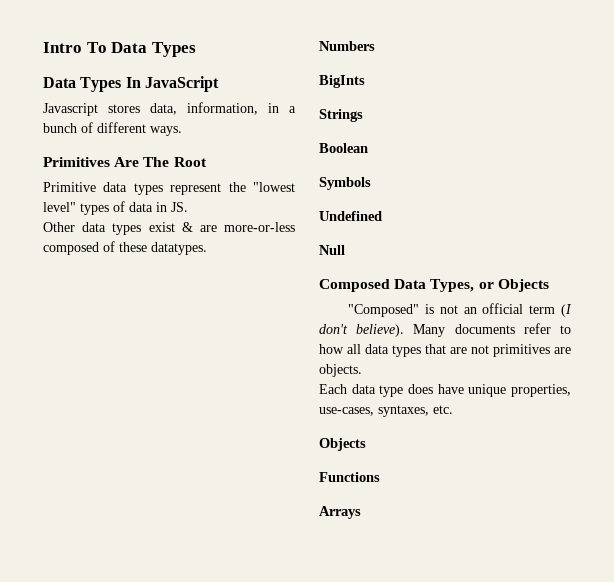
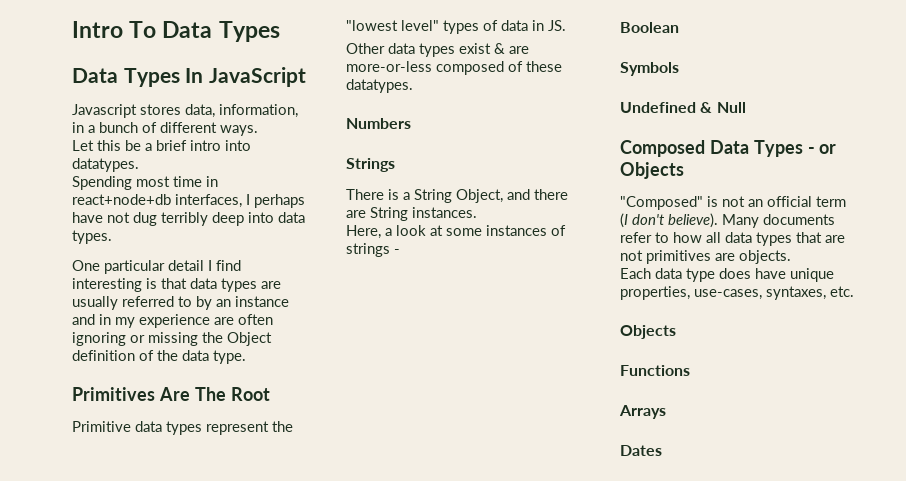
(182, 131) none -> [72,140,251,151] [72,158,139,172] [72,176,218,190] [72,194,305,208] [72,212,305,226] [72,230,112,244] [72,260,241,274] [72,278,281,292] [72,296,289,310] [72,314,273,328] [72,332,272,346] [72,350,246,364] // Let this be a brief intro into datatypes. // Spending most time in react+node+db interfaces, I perhaps have not dug terribly deep into data types. // One particular detail I find interesting is that data types are usually referred to by an instance and in my experience are often ignoring or missing the Object definition of the data type.
[319,75,365,88] [319,109,363,122] BigInts // Strings -> [346,158,395,172] [346,189,568,203] [346,207,477,221] [346,225,566,239] [346,243,400,257] Strings // There is a String Object, and there are String instances. // Here, a look at some instances of strings -
(382, 216) // -> [700,102,713,113] &
[430,279,475,292] Types, -> [753,140,815,157] Types -
(361, 512) none -> [620,445,662,456] // Dates

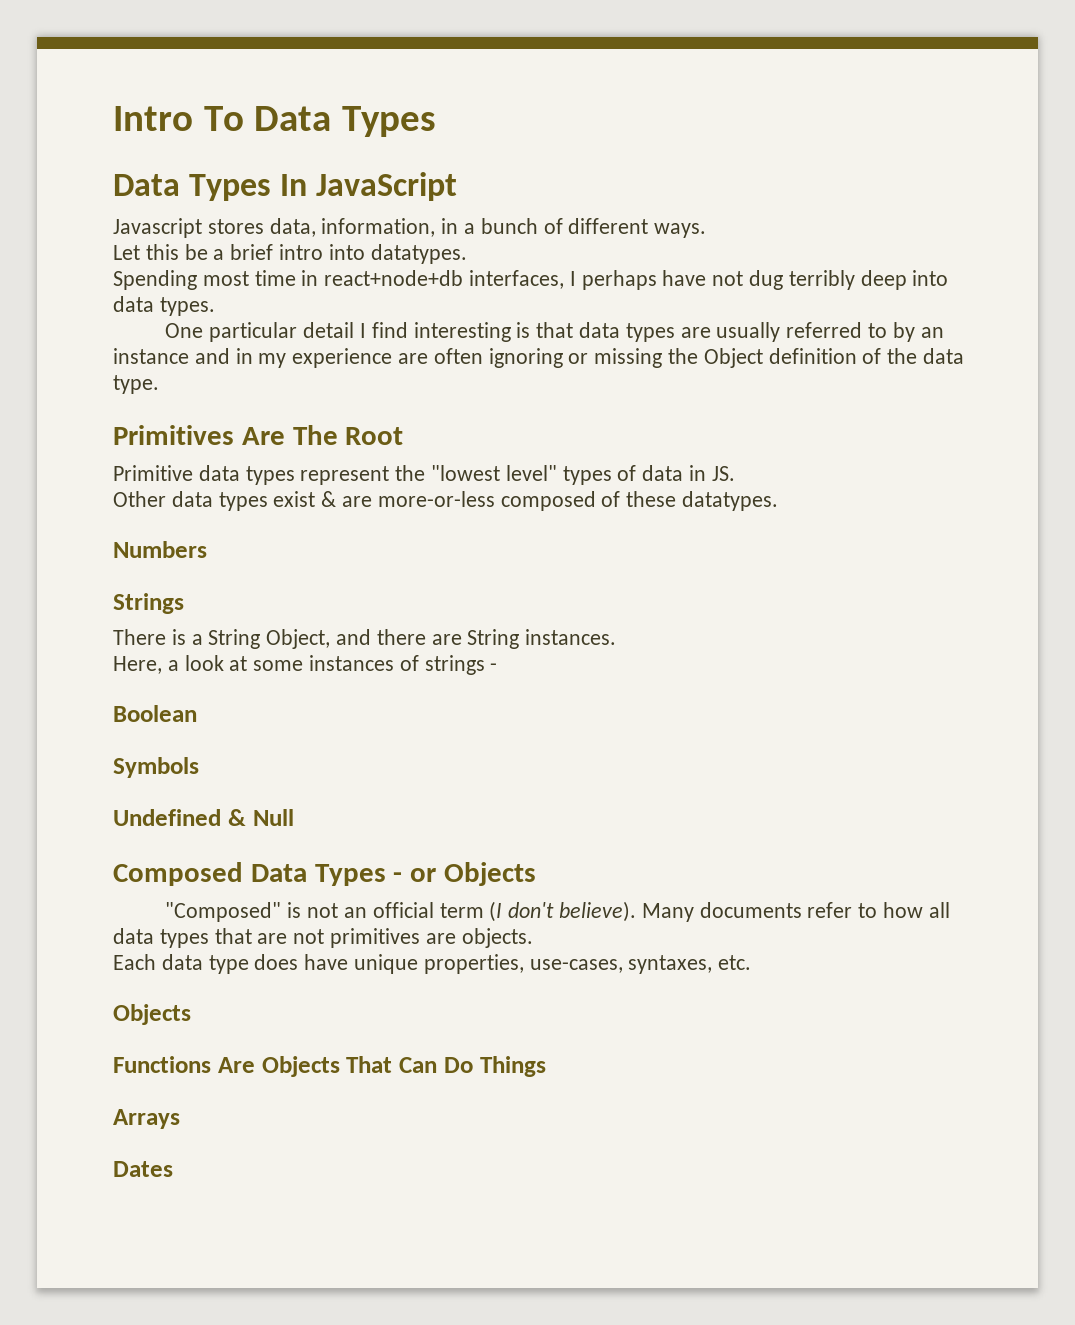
(690, 370) none -> [217,1056,546,1077] Are Objects That Can Do Things

